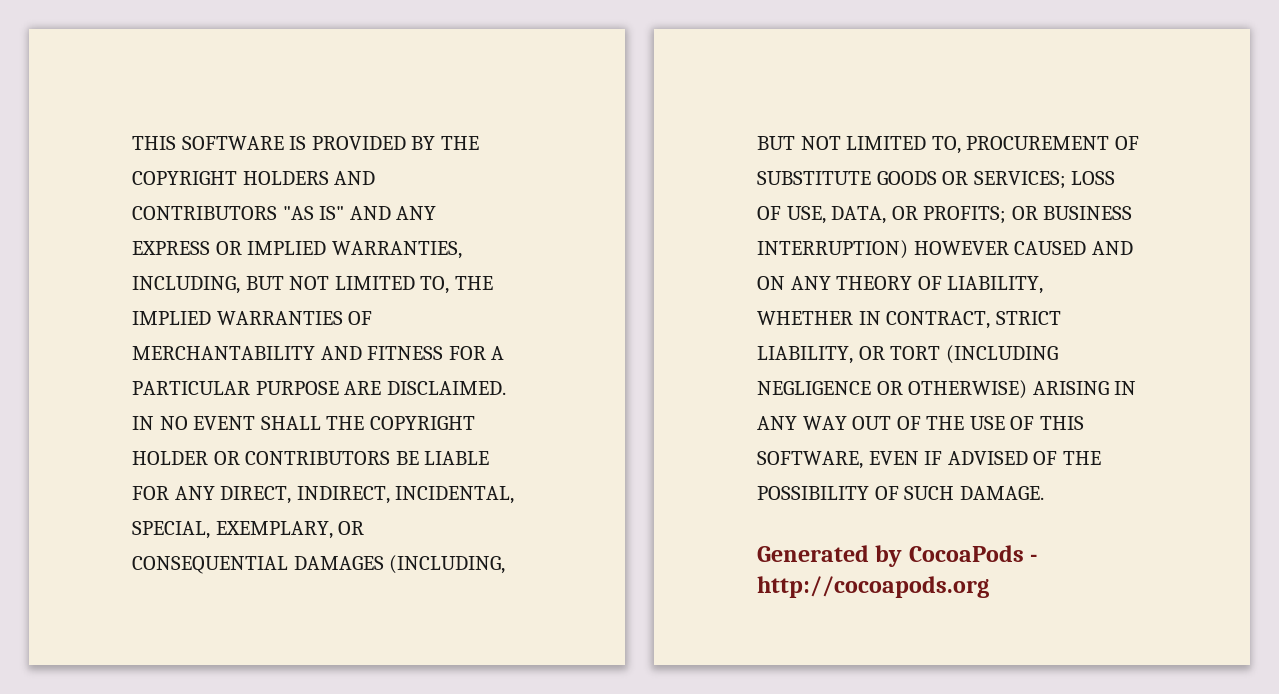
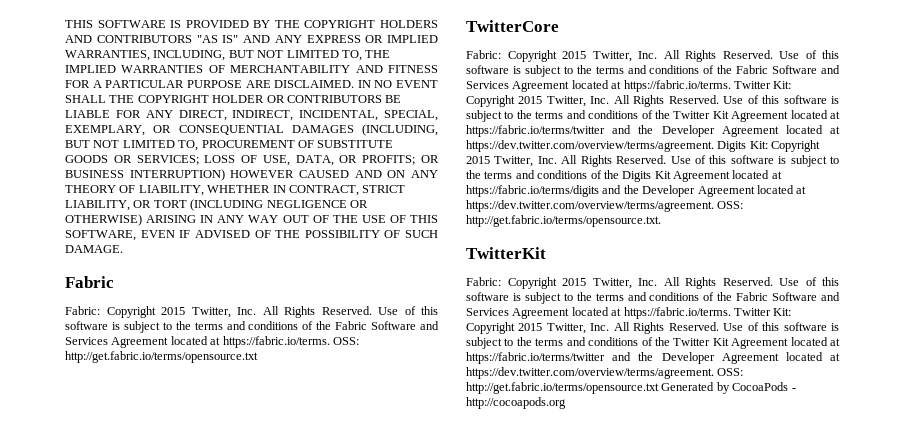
(1044, 493) none -> [65,276,114,288] [65,306,438,318] [65,321,440,333] [65,336,359,348] [65,351,258,363] [466,20,559,32] [466,50,839,62] [466,65,840,77] [466,80,792,92] [466,95,839,107] [466,110,840,122] [466,125,840,137] [466,140,821,152] [466,155,839,167] [466,170,782,182] [466,185,807,197] [466,200,744,212] [466,215,661,227] [466,247,546,259] [466,277,839,289] [466,292,840,304] [466,307,792,319] [466,322,839,334] [466,337,840,349] [466,352,840,364] [466,367,744,379] [466,382,659,394] Fabric // Fabric: Copyright 2015 Twitter, Inc. All Rights Reserved. Use of this software is subject to the terms and conditions of the Fabric Software and Services Agreement located at https://fabric.io/terms. OSS: http://get.fabric.io/terms/opensource.txt // TwitterCore // Fabric: Copyright 2015 Twitter, Inc. All Rights Reserved. Use of this software is subject to the terms and conditions of the Fabric Software and Services Agreement located at https://fabric.io/terms. Twitter Kit: Copyright 2015 Twitter, Inc. All Rights Reserved. Use of this software is subject to the terms and conditions of the Twitter Kit Agreement located at https://fabric.io/terms/twitter and the Developer Agreement located at https://dev.twitter.com/overview/terms/agreement. Digits Kit: Copyright 2015 Twitter, Inc. All Rights Reserved. Use of this software is subject to the terms and conditions of the Digits Kit Agreement located at https://fabric.io/terms/digits and the Developer Agreement located at https://dev.twitter.com/overview/terms/agreement. OSS: http://get.fabric.io/terms/opensource.txt. // TwitterKit // Fabric: Copyright 2015 Twitter, Inc. All Rights Reserved. Use of this software is subject to the terms and conditions of the Fabric Software and Services Agreement located at https://fabric.io/terms. Twitter Kit: Copyright 2015 Twitter, Inc. All Rights Reserved. Use of this software is subject to the terms and conditions of the Twitter Kit Agreement located at https://fabric.io/terms/twitter and the Developer Agreement located at https://dev.twitter.com/overview/terms/agreement. OSS: http://get.fabric.io/terms/opensource.txt

